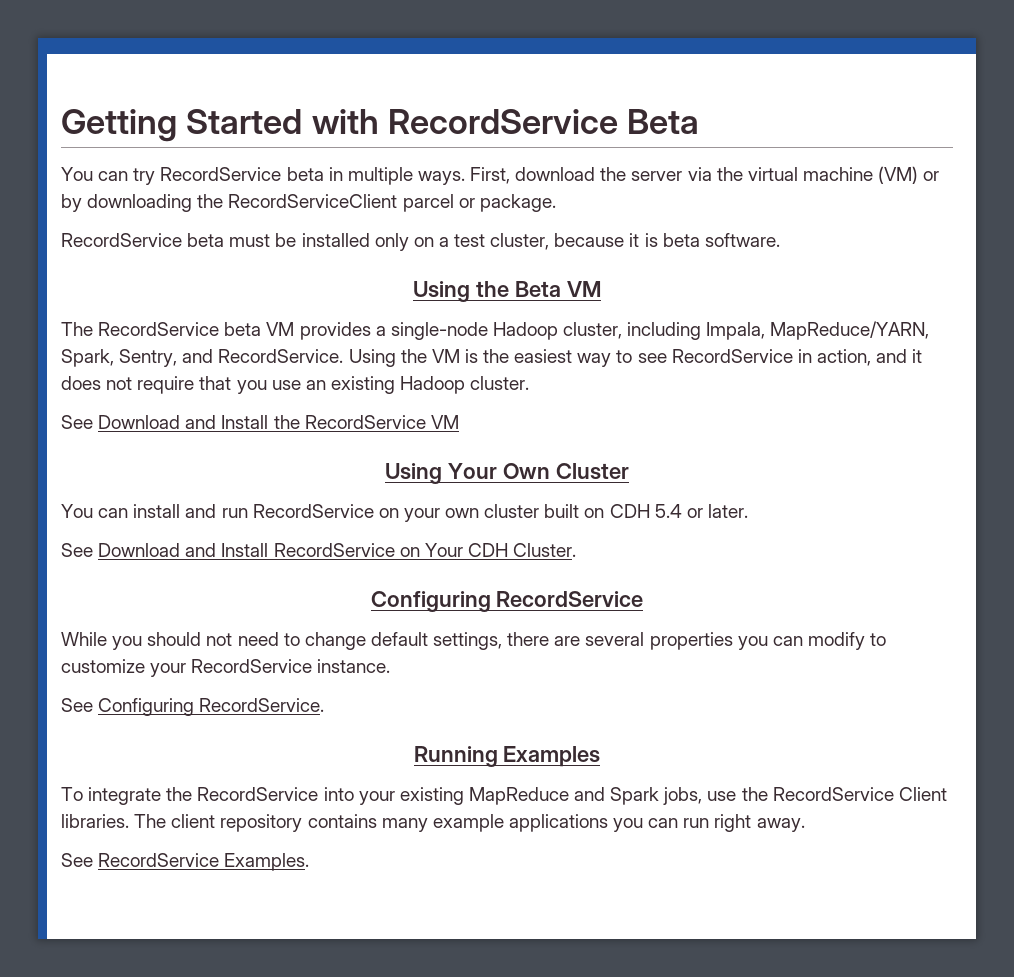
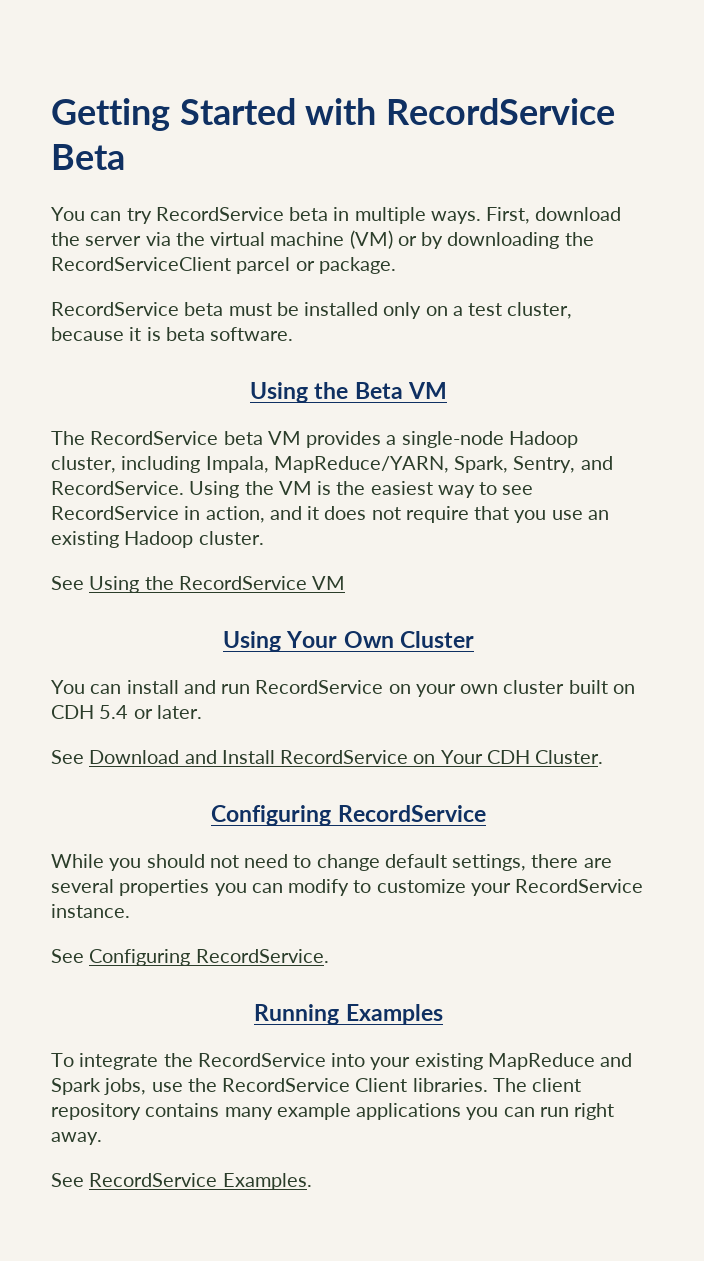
[98,415,269,429] Download and Install -> [89,576,140,593] Using

